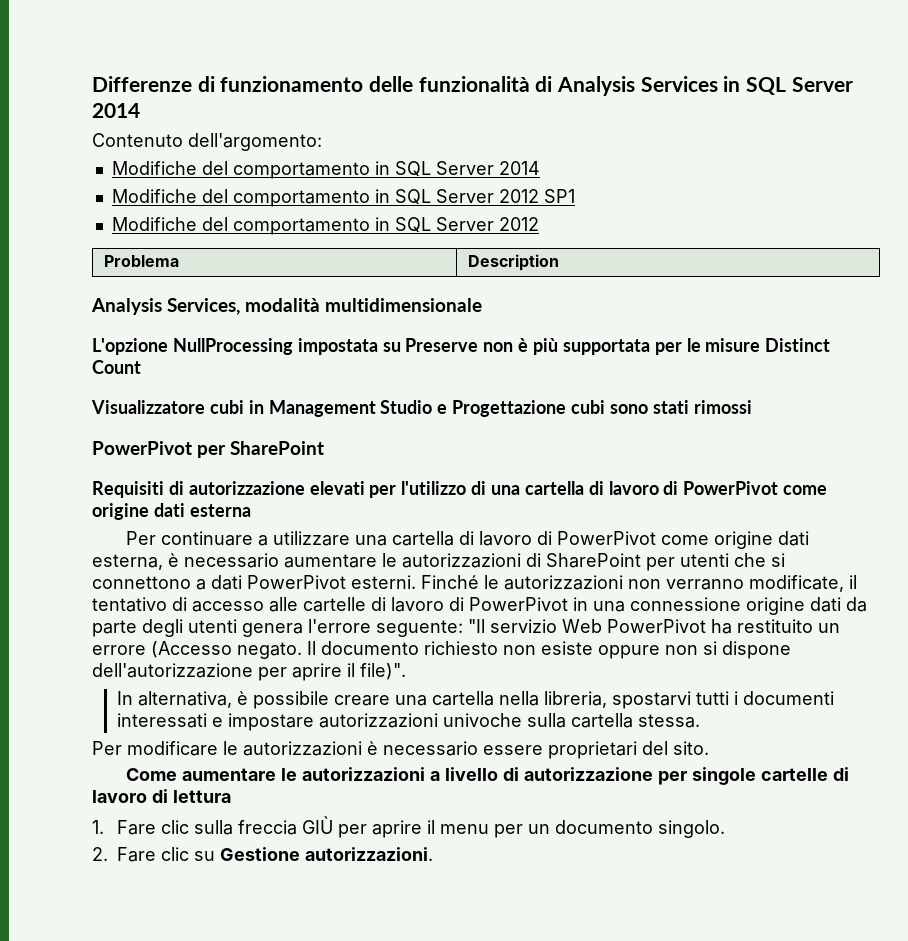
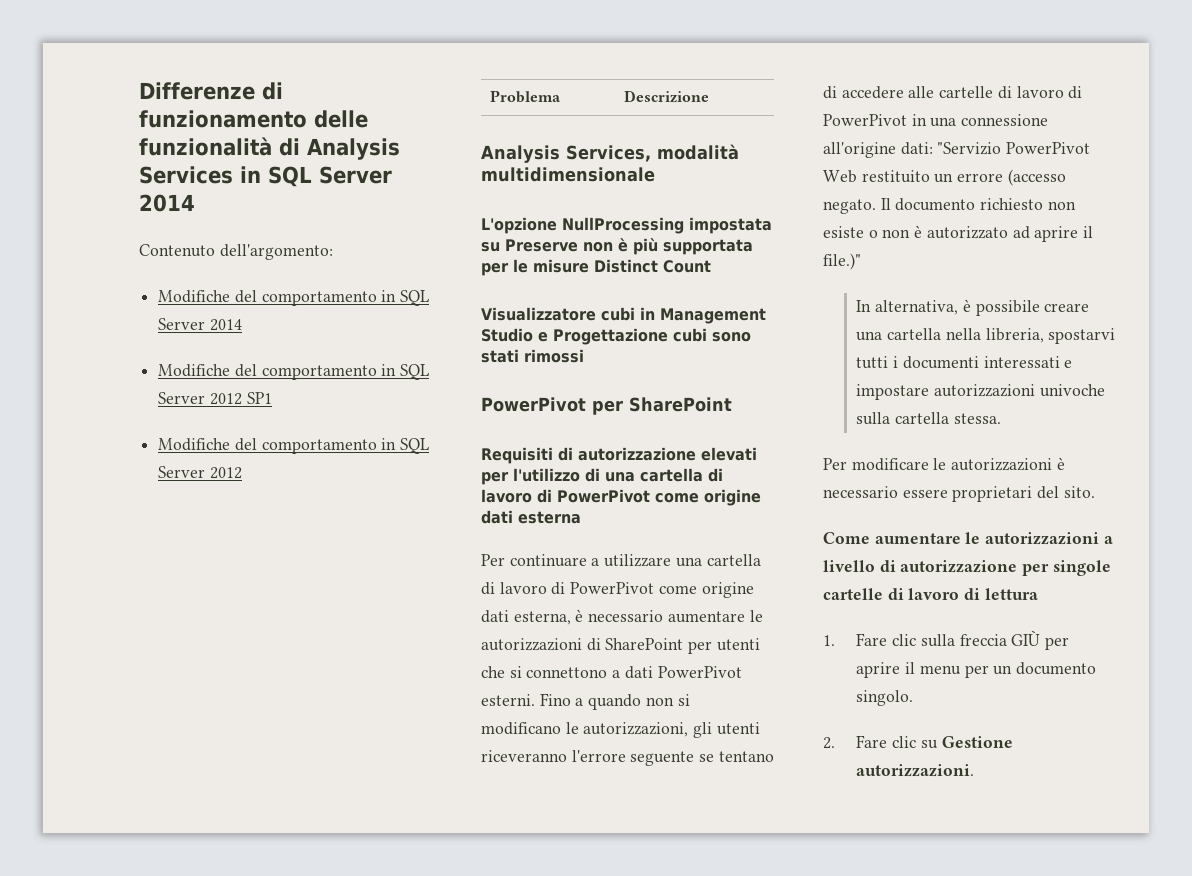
[468,254,560,271] Description -> [623,90,709,103] Descrizione
[421,575,857,592] [92,597,264,612] Finché le autorizzazioni non verranno modificate, il tentativo di accesso -> [539,693,690,710] [481,722,760,738] [481,750,774,766] [823,86,904,99] Fino a quando non si modificano le autorizzazioni, gli utenti riceveranno l'errore seguente se tentano di accedere
[746,597,867,615] [92,619,732,637] origine dati da parte degli utenti genera l'errore seguente: "Il servizio Web PowerPivot ha -> [823,142,1091,158] [823,170,857,183] all'origine dati: "Servizio PowerPivot Web
[151,641,232,658] (Accesso -> [1007,169,1066,186] (accesso
[598,641,791,659] [92,663,406,681] oppure non si dispone dell'autorizzazione per aprire il file)". -> [868,225,1094,242] [823,253,861,270] o non è autorizzato ad aprire il file.)"

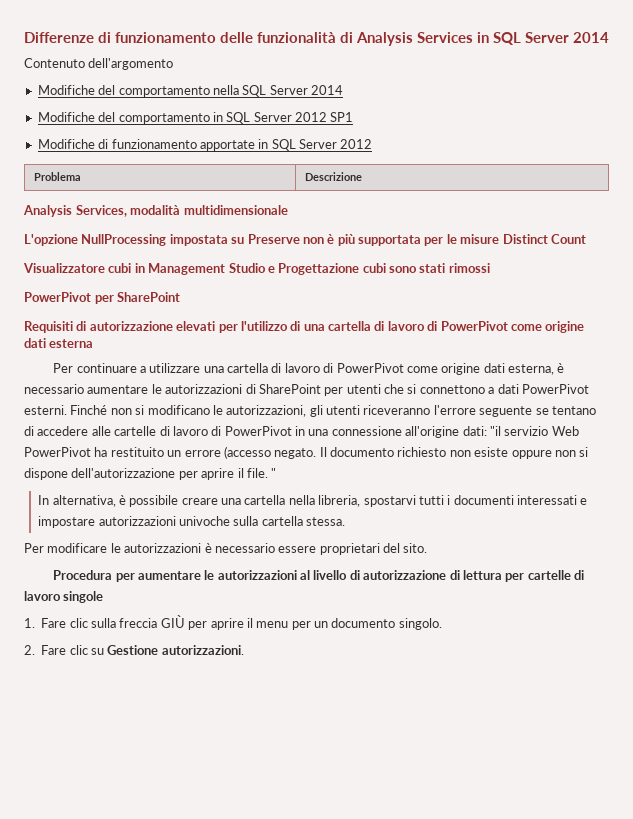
[219,244,333,260] [158,290,397,306] dell'argomento: // Modifiche del comportamento in -> [88,58,174,70] [37,85,239,97] dell'argomento // Modifiche del comportamento nella
[234,438,377,454] del comportamento -> [98,139,255,151] di funzionamento apportate
[539,693,642,710] Fino a quando -> [70,405,108,415] Finché
[937,142,1091,155] [823,170,857,183] "Servizio PowerPivot Web -> [489,426,579,436] [24,447,108,457] "il servizio Web PowerPivot ha
[868,225,1094,242] [823,253,861,270] o non è autorizzato ad aprire il file.)" -> [511,447,589,459] [24,468,277,480] oppure non si dispone dell'autorizzazione per aprire il file. "
[823,532,1113,545] Come aumentare le autorizzazioni a -> [53,570,311,582] Procedura per aumentare le autorizzazioni al
[1022,560,1111,576] [823,588,1038,600] per singole cartelle di lavoro di lettura -> [449,570,585,582] [24,591,104,603] di lettura per cartelle di lavoro singole

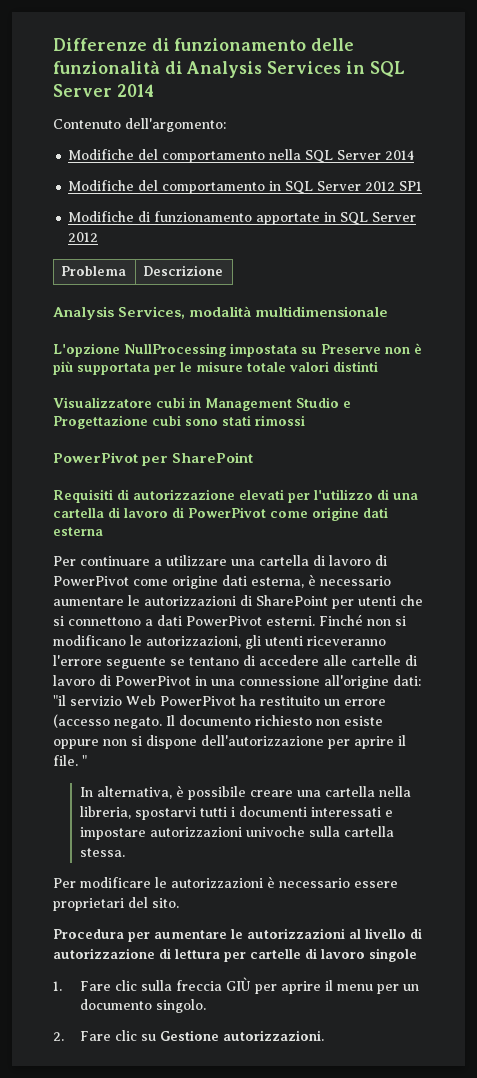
[88,58,174,70] dell'argomento -> [125,118,226,132] dell'argomento:
[502,234,586,244] Distinct Count -> [247,361,378,372] totale valori distinti

